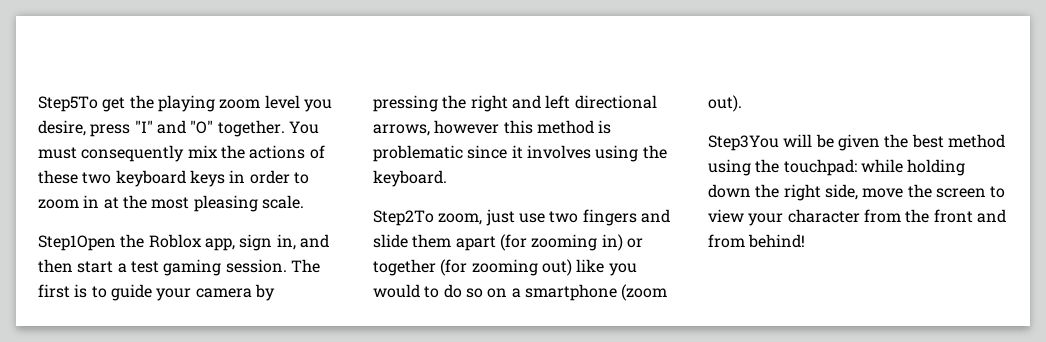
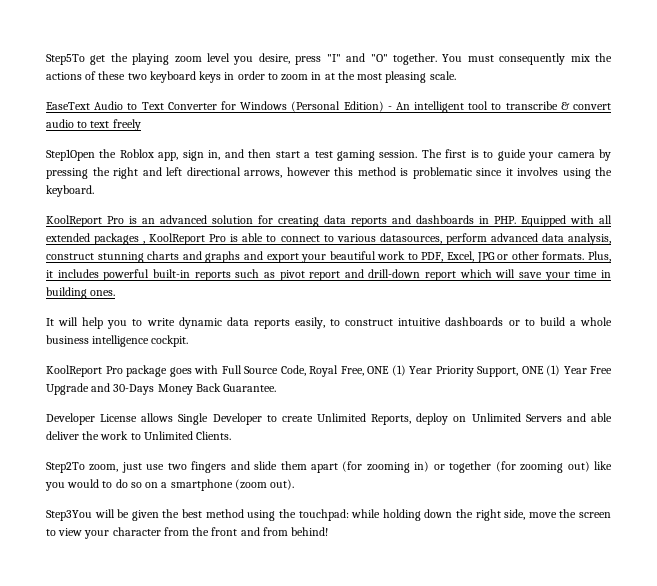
(304, 202) none -> [46,101,611,113] [46,119,141,131] // EaseText Audio to Text Converter for Windows (Personal Edition) - An intelligent tool to transcribe & convert audio to text freely
(447, 178) none -> [46,215,612,227] [46,233,611,245] [46,251,611,263] [46,269,611,281] [46,287,116,299] [46,317,612,329] [46,335,189,347] [46,365,612,377] [46,383,277,395] [46,413,612,425] [46,431,232,440] // KoolReport Pro is an advanced solution for creating data reports and dashboards in PHP. Equipped with all extended packages , KoolReport Pro is able to connect to various datasources, perform advanced data analysis, construct stunning charts and graphs and export your beautiful work to PDF, Excel, JPG or other formats. Plus, it includes powerful built-in reports such as pivot report and drill-down report which will save your time in building ones. // It will help you to write dynamic data reports easily, to construct intuitive dashboards or to build a whole business intelligence cockpit. // KoolReport Pro package goes with Full Source Code, Royal Free, ONE (1) Year Priority Support, ONE (1) Year Free Upgrade and 30-Days Money Back Guarantee. // Developer License allows Single Developer to create Unlimited Reports, deploy on Unlimited Servers and able deliver the work to Unlimited Clients.

